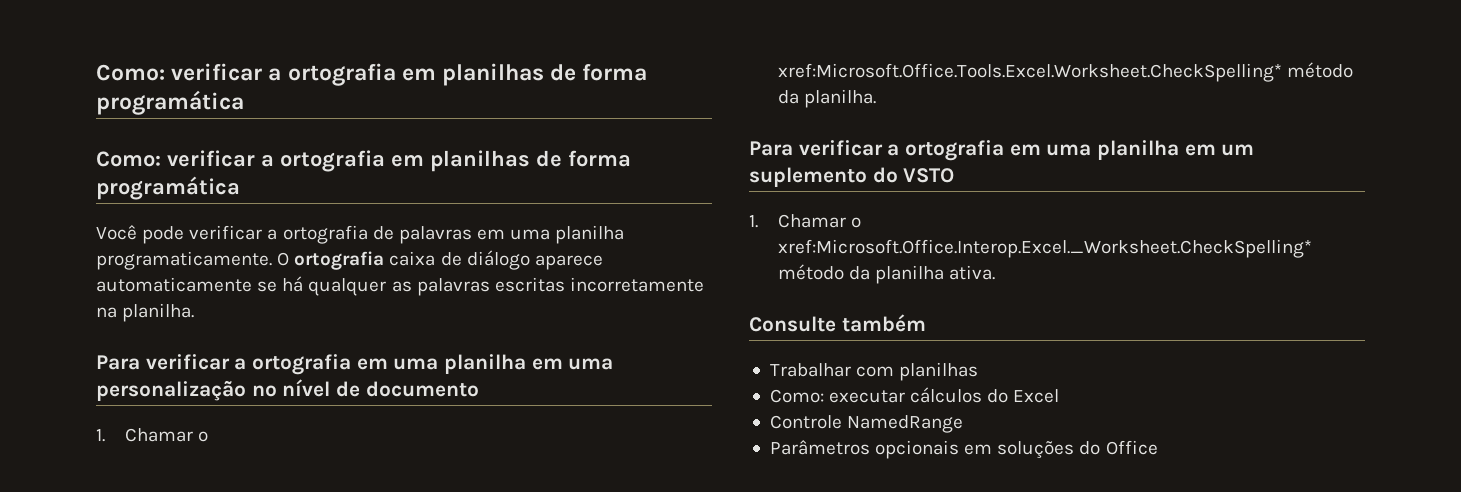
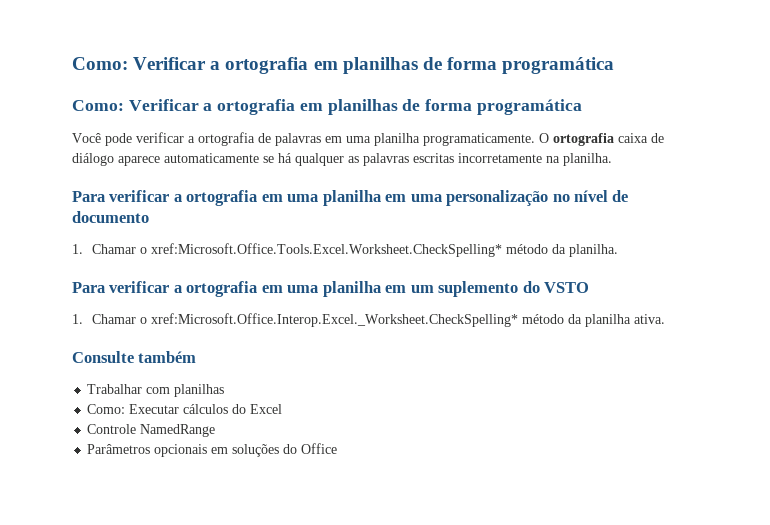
[96,63,263,81] Como: verificar -> [72,57,207,70] Como: Verificar
[167,150,255,167] verificar -> [128,99,199,111] Verificar
[829,390,906,403] executar -> [129,404,180,414] Executar

